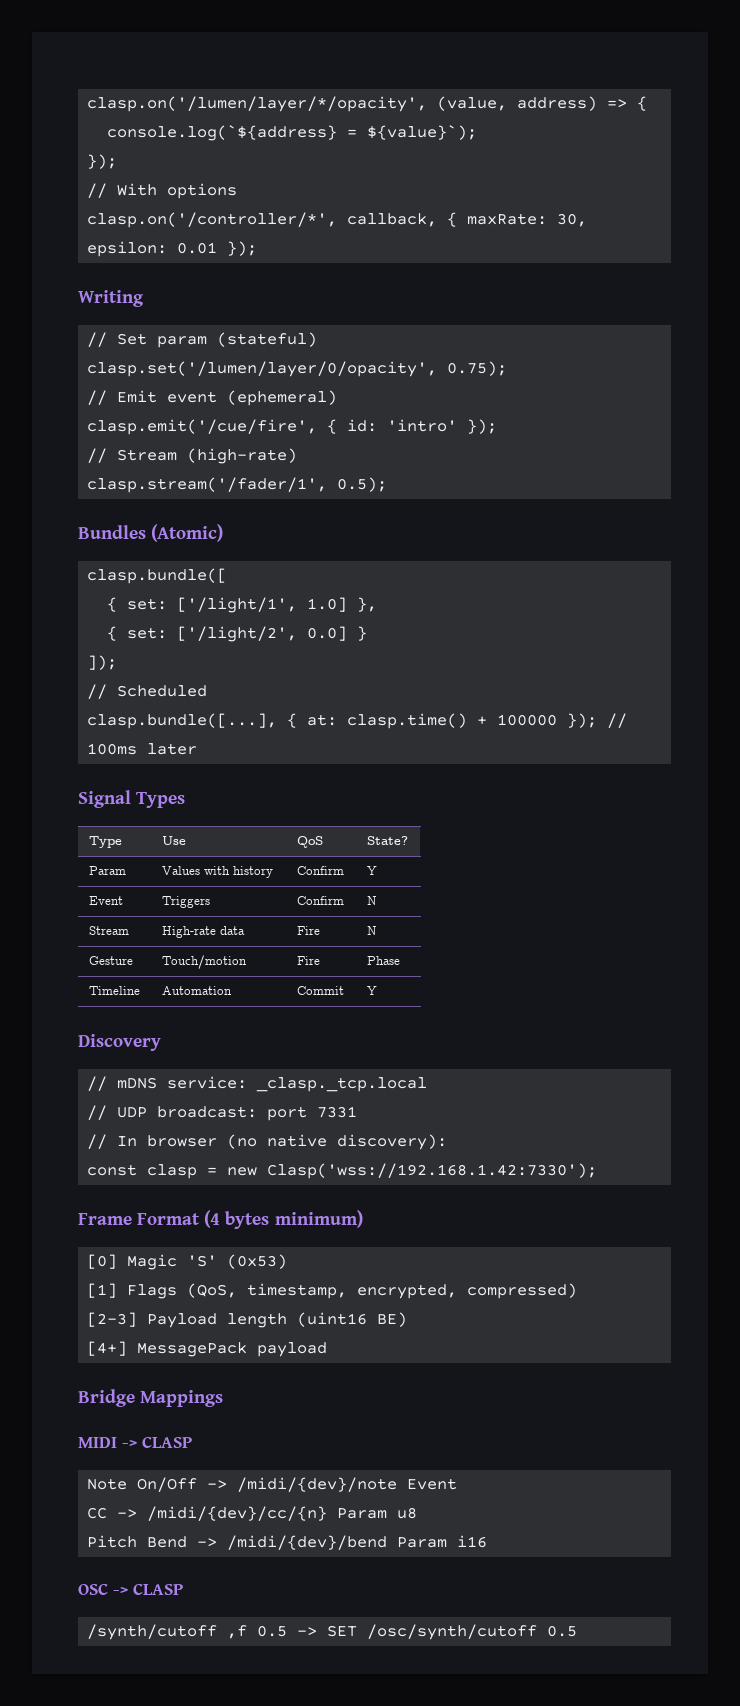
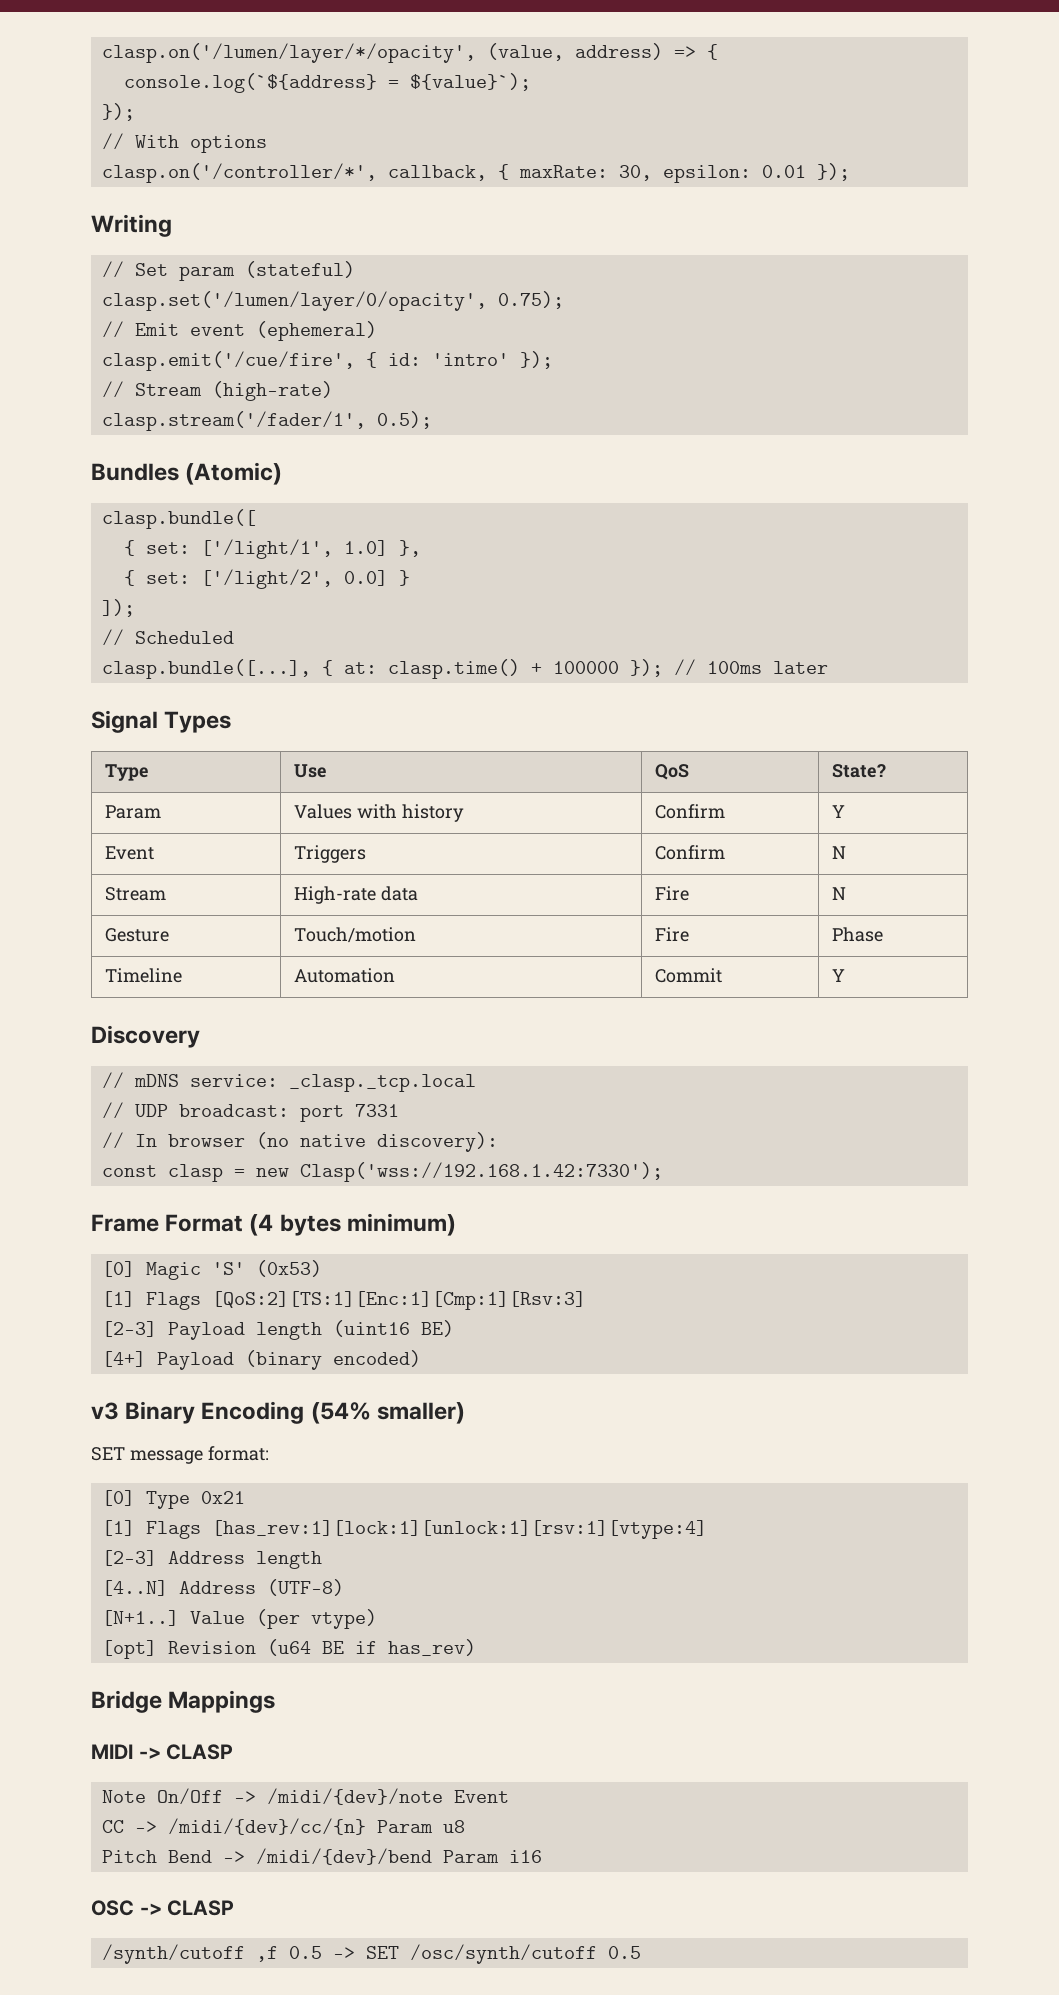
[186,1283,577,1299] (QoS, timestamp, encrypted, compressed) -> [211,1291,586,1310] [QoS:2][TS:1][Enc:1][Cmp:1][Rsv:3]
[136,1342,327,1357] MessagePack payload -> [156,1350,421,1370] [91,1401,465,1424] [91,1446,269,1464] [101,1490,245,1509] [101,1520,707,1539] [101,1550,322,1569] [101,1579,344,1596] [101,1609,377,1629] [101,1639,476,1659] Payload (binary encoded) // v3 Binary Encoding (54% smaller) // SET message format: // [0] Type 0x21 // [1] Flags [has_rev:1][lock:1][unlock:1][rsv:1][vtype:4] // [2-3] Address length // [4..N] Address (UTF-8) // [N+1..] Value (per vtype) // [opt] Revision (u64 BE if has_rev)

